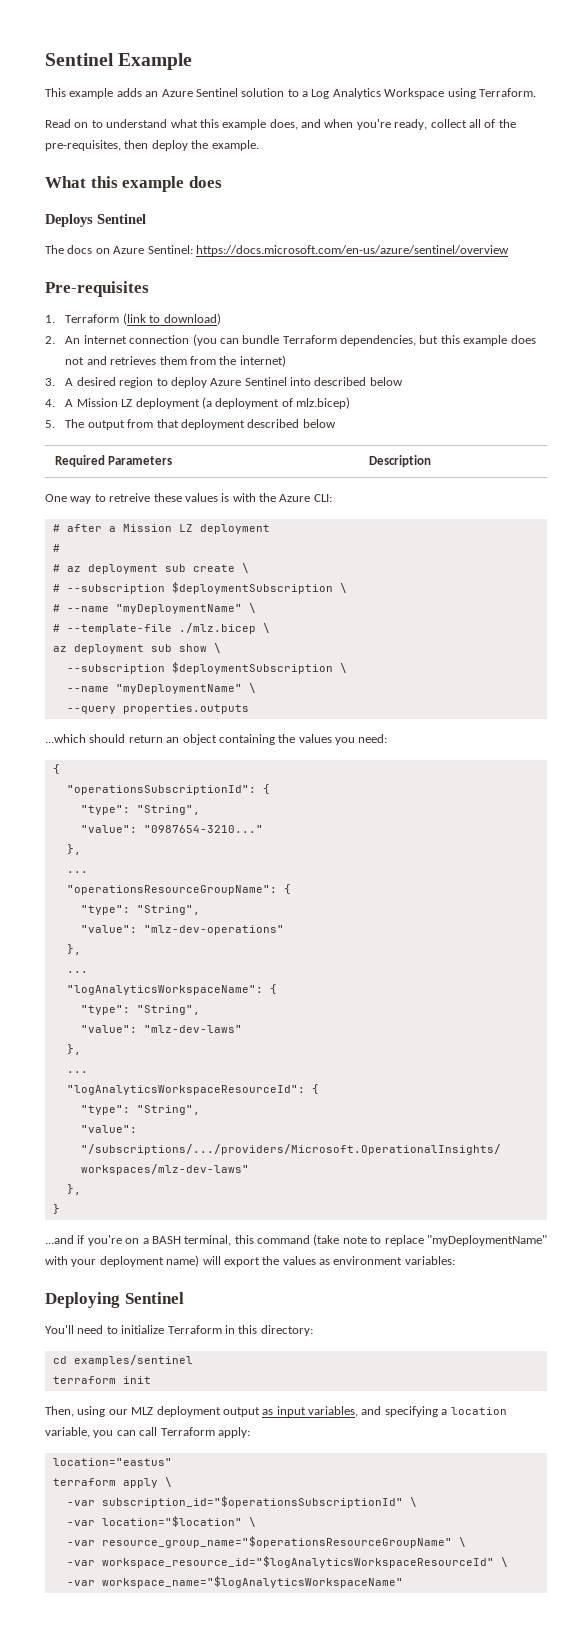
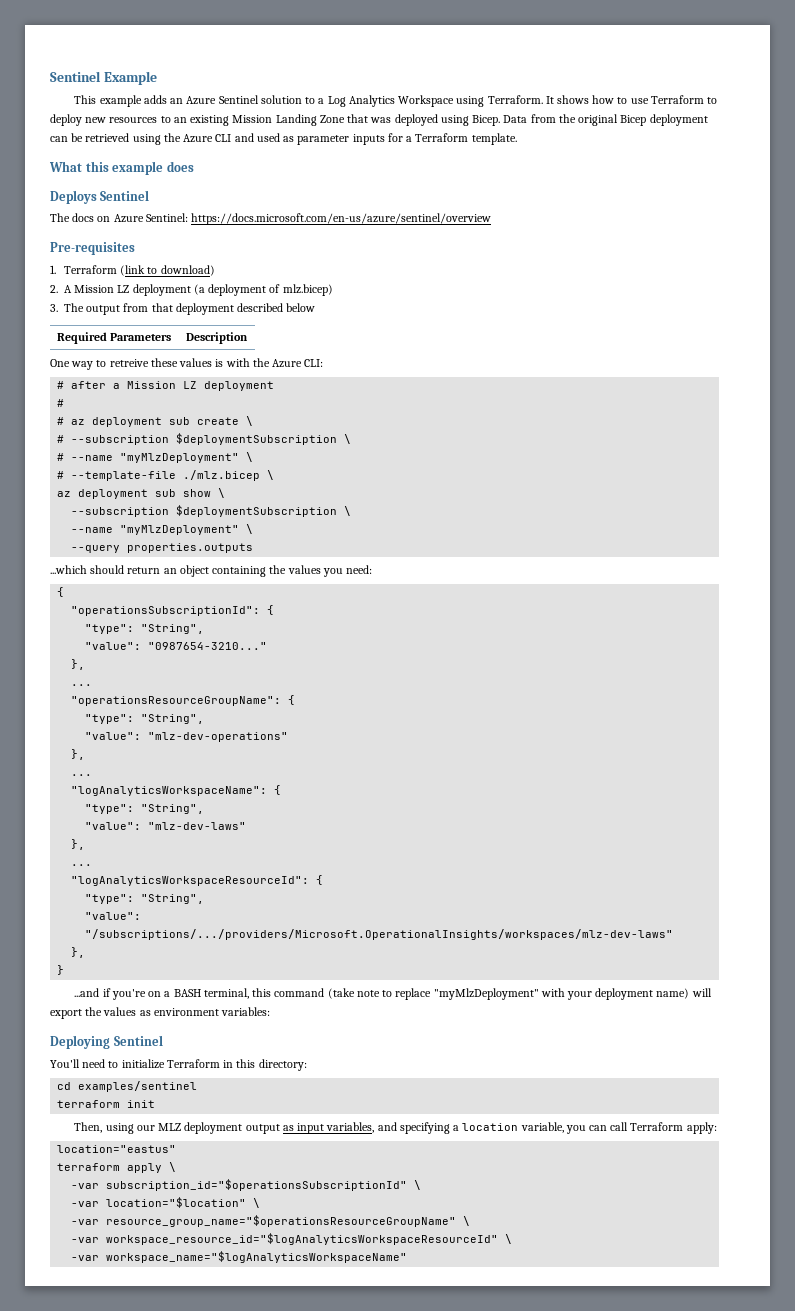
[45,119,516,130] [45,140,259,151] // Read on to understand what this example does, and when you're ready, collect all of the pre-requisites, then deploy the example. -> [545,95,718,104] [50,114,708,126] [50,133,517,145] It shows how to use Terraform to deploy new resources to an existing Mission Landing Zone that was deployed using Bicep. Data from the original Bicep deployment can be retrieved using the Azure CLI and used as parameter inputs for a Terraform template.
[65,334,536,346] [65,355,286,367] [45,377,403,388] [45,399,55,407] An internet connection (you can bundle Terraform dependencies, but this example does not and retrieves them from the internet) // 3. A desired region to deploy Azure Sentinel into described below // 4. -> (58, 289) none
[45,420,55,428] 5. -> [50,304,58,312] 3.
[115,604,242,614] "myDeploymentName" -> [120,453,240,463] "myMlzDeployment"
[115,684,242,694] "myDeploymentName" -> [120,525,240,535] "myMlzDeployment"
[426,1235,547,1246] "myDeploymentName" -> [433,988,539,1000] "myMlzDeployment"

